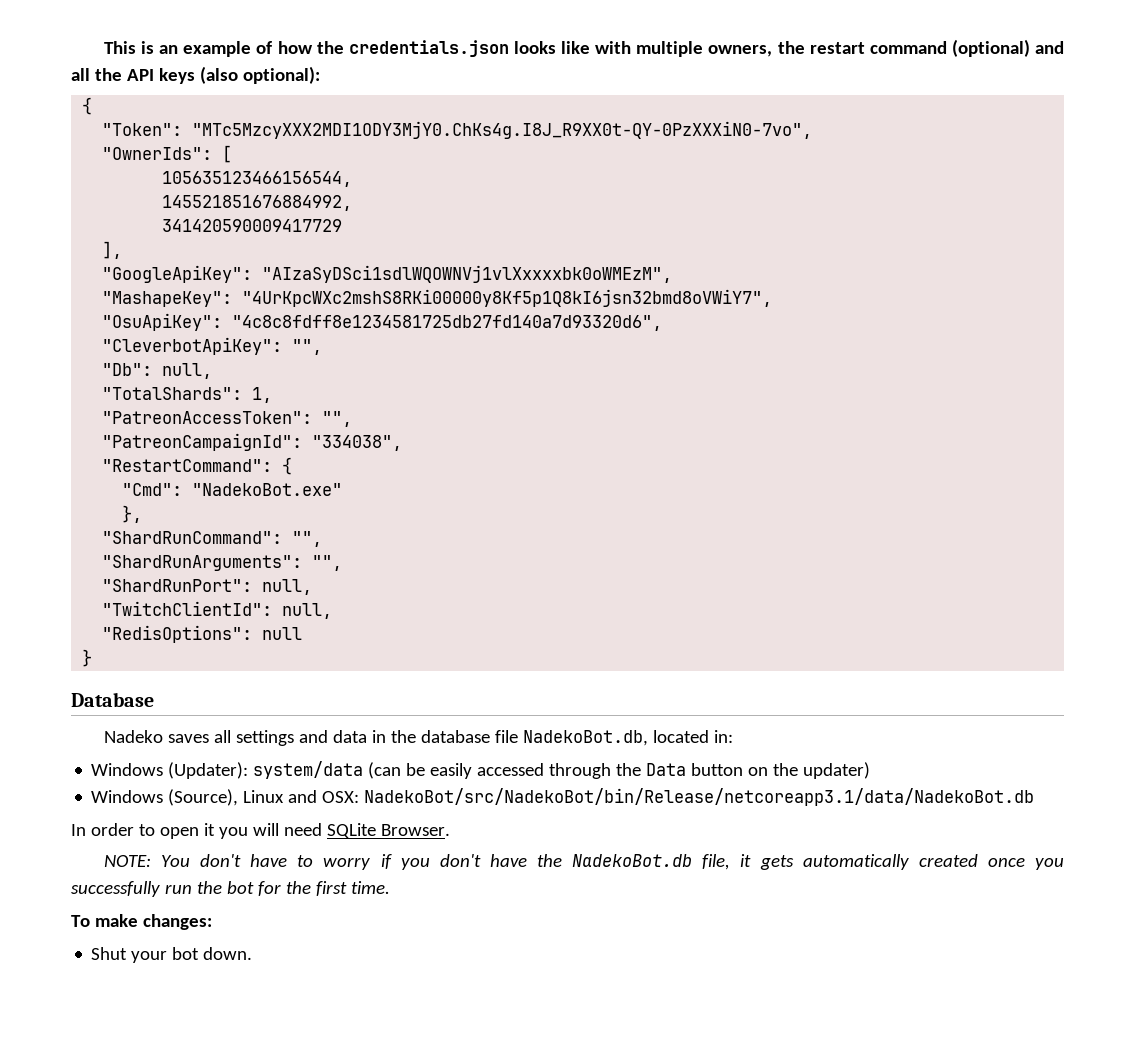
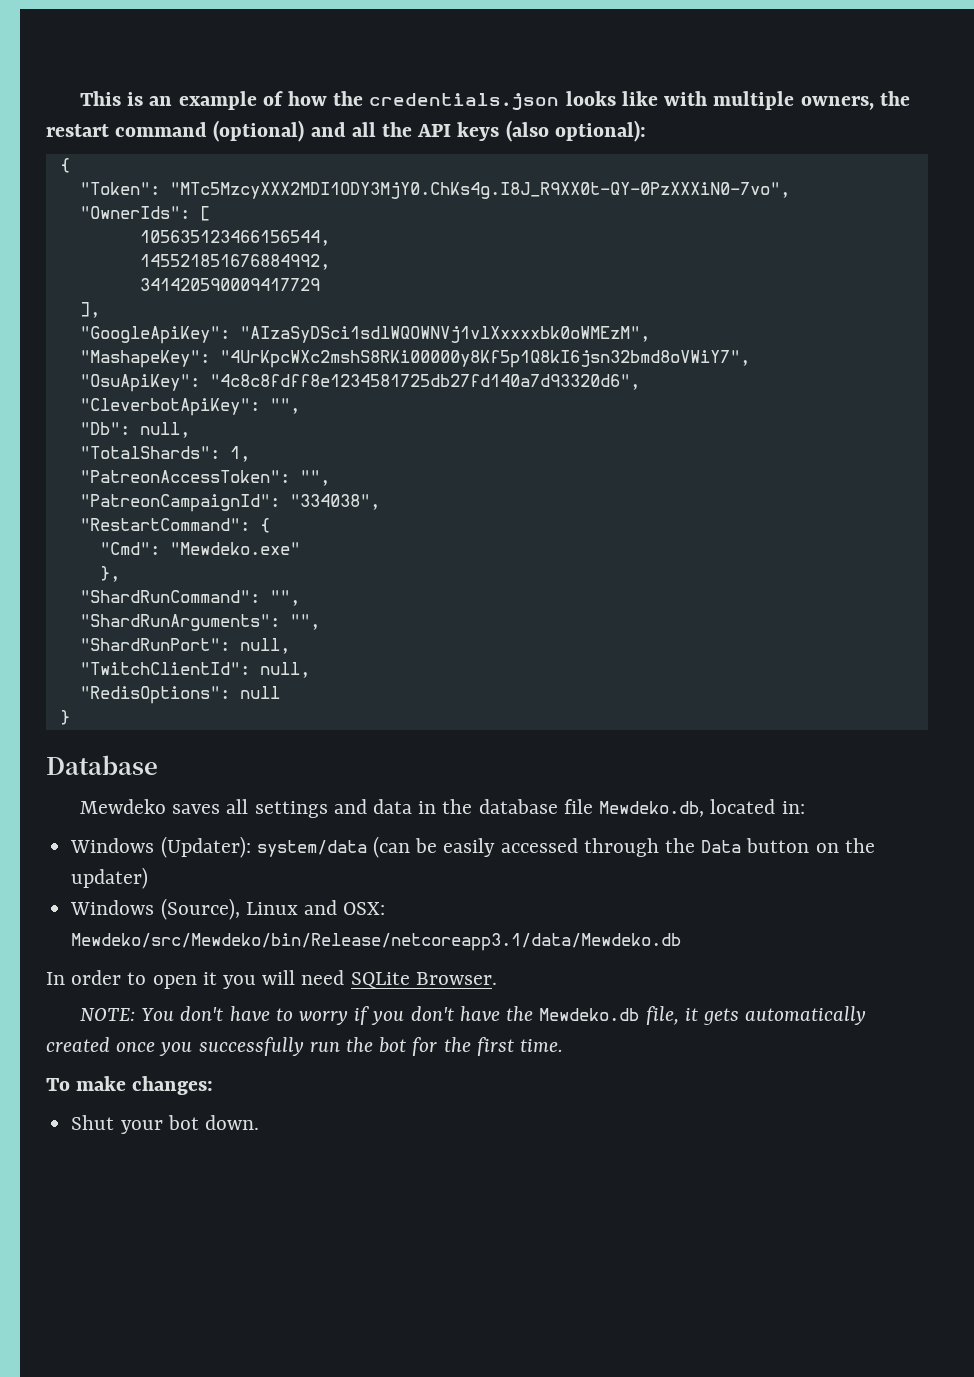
[192,483,343,496] "NadekoBot.exe" -> [169,542,300,555] "Mewdeko.exe"
[103,730,163,743] Nadeko -> [80,799,167,814] Mewdeko
[522,730,648,746] NadekoBot.db, -> [599,801,705,817] Mewdeko.db,
[364,788,1035,806] NadekoBot/src/NadekoBot/bin/Release/netcoreapp3.1/data/NadekoBot.db -> [71,933,682,951] Mewdeko/src/Mewdeko/bin/Release/netcoreapp3.1/data/Mewdeko.db
[572,854,693,867] NadekoBot.db -> [539,1008,640,1021] Mewdeko.db

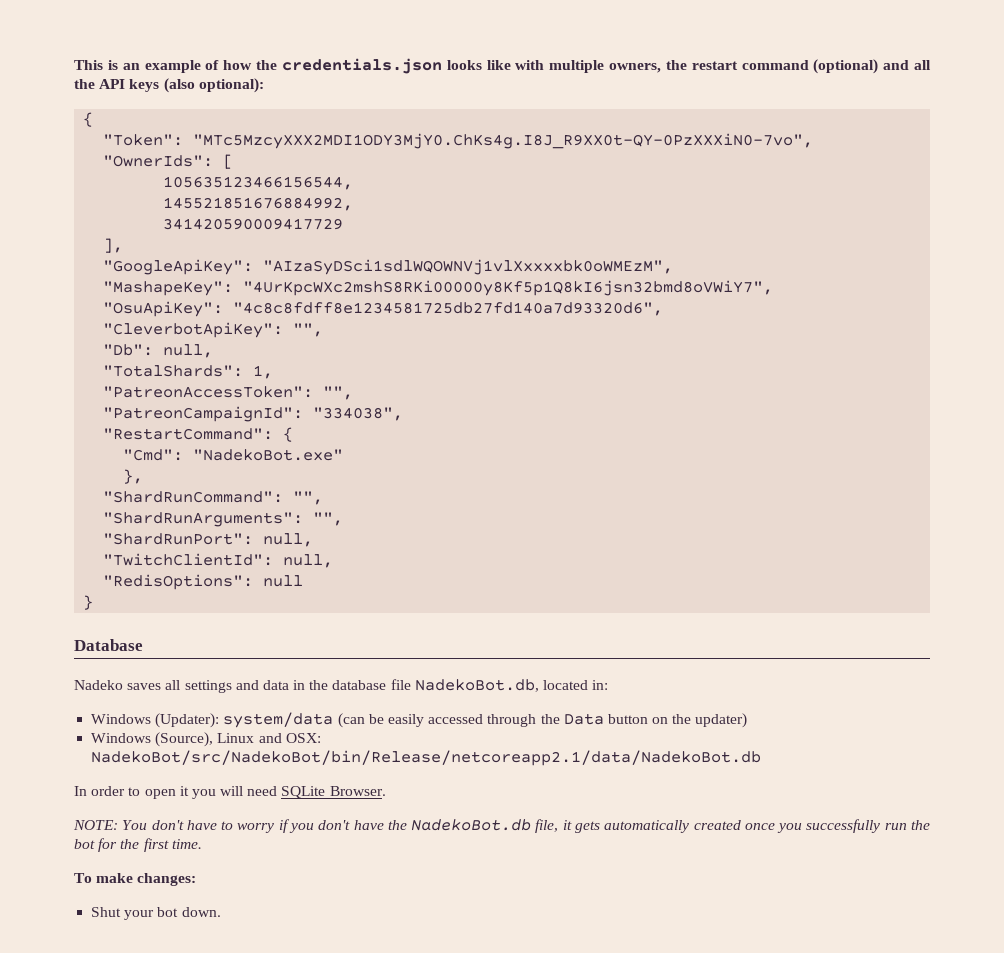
[169,542,300,555] "Mewdeko.exe" -> [193,449,344,461] "NadekoBot.exe"
[80,799,167,814] Mewdeko -> [74,680,123,690] Nadeko
[599,801,705,817] Mewdeko.db, -> [414,679,539,692] NadekoBot.db,
[71,933,682,951] Mewdeko/src/Mewdeko/bin/Release/netcoreapp3.1/data/Mewdeko.db -> [91,750,762,766] NadekoBot/src/NadekoBot/bin/Release/netcoreapp2.1/data/NadekoBot.db
[539,1008,640,1021] Mewdeko.db -> [411,819,532,831] NadekoBot.db

